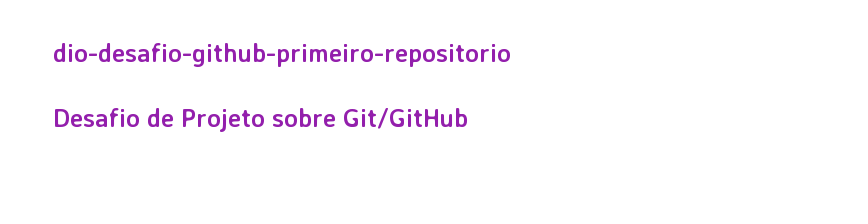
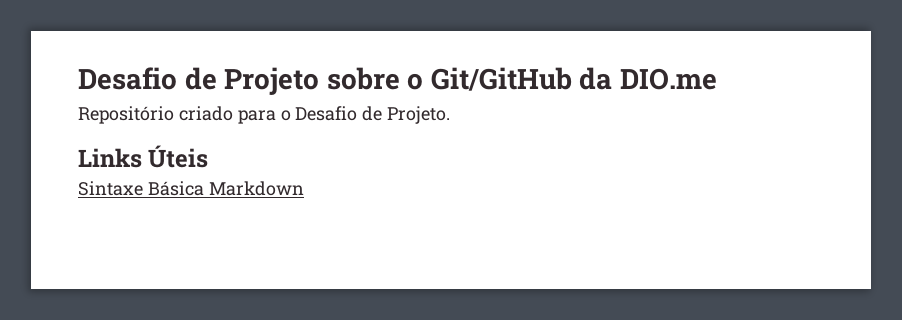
[53,43,511,67] dio-desafio-github-primeiro-repositorio // -> (78, 78) none
[343,108,468,129] Git/GitHub -> [407,67,717,91] [78,106,451,124] [78,145,209,168] [78,181,304,196] o Git/GitHub da DIO.me // Repositório criado para o Desafio de Projeto. // Links Úteis // Sintaxe Básica Markdown

